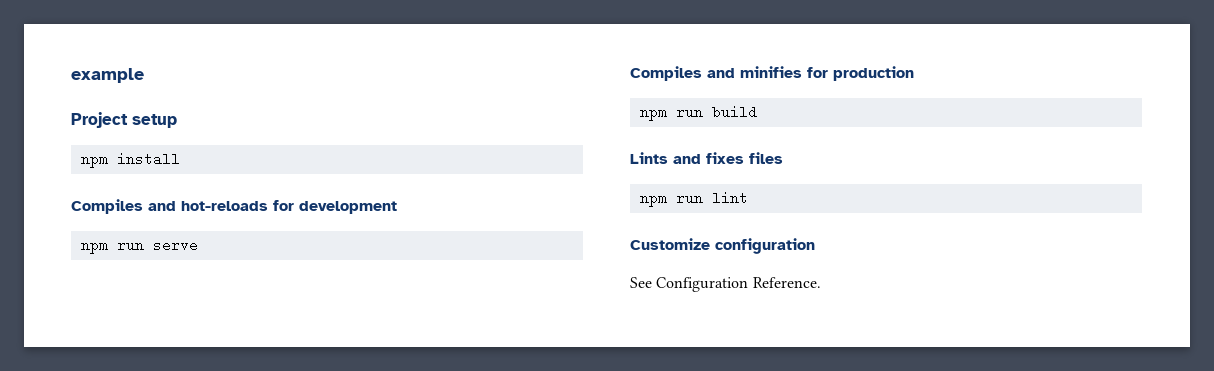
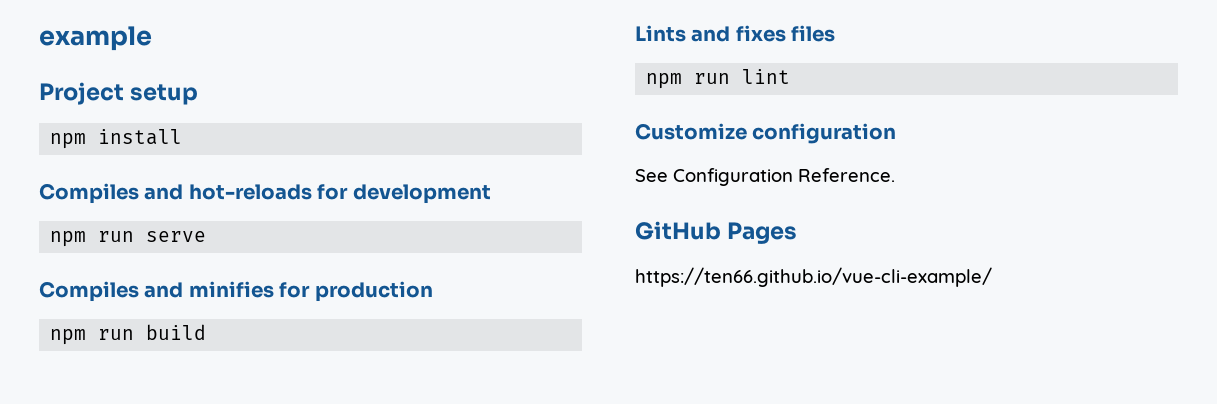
(821, 282) none -> [635,221,798,244] [635,267,992,287] // GitHub Pages // https://ten66.github.io/vue-cli-example/

